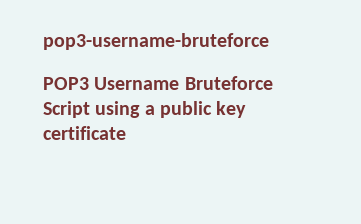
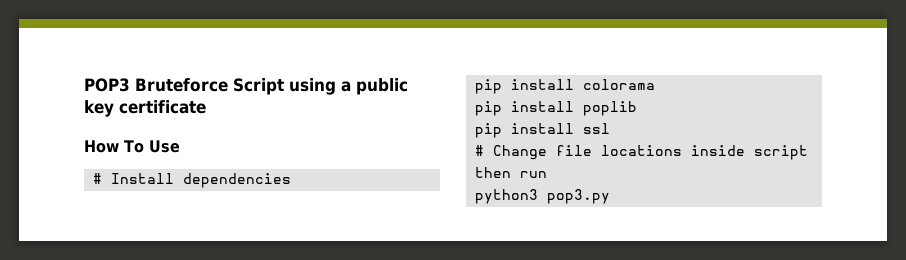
[43,33,269,50] [43,77,180,90] pop3-username-bruteforce // POP3 Username -> [84,78,130,92] POP3
(126, 133) none -> [84,140,180,153] [92,173,291,188] [474,79,655,94] [474,101,637,116] [474,123,610,138] [474,145,808,160] [474,167,547,178] [474,189,610,204] // How To Use // # Install dependencies // pip install colorama // pip install poplib // pip install ssl // # Change file locations inside script then run // python3 pop3.py

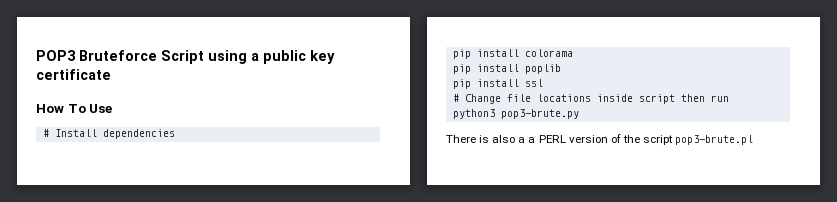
[546,189,610,204] pop3.py -> [500,109,579,119] [446,134,754,145] pop3-brute.py // There is also a a PERL version of the script pop3-brute.pl

